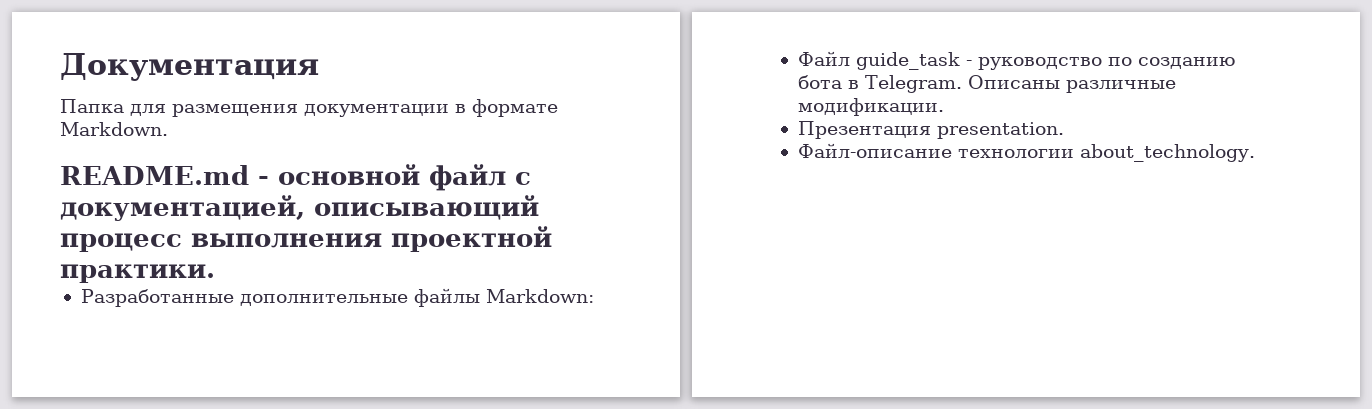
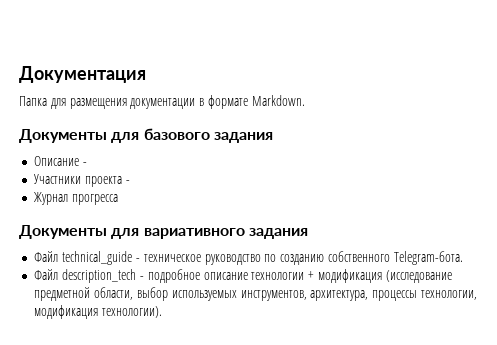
[60,164,531,191] [60,195,539,221] [60,226,552,252] [60,264,215,283] [80,288,594,307] [797,51,1236,70] [797,75,1176,93] [797,98,944,116] [797,121,1064,139] [797,143,1255,162] README.md - основной файл с документацией, описывающий процесс выполнения проектной практики. // Разработанные дополнительные файлы Markdown: // Файл guide_task - руководство по созданию бота в Telegram. Описаны различные модификации. // Презентация presentation. // Файл-описание технологии about_technology. -> [19,128,273,143] [34,156,88,166] [34,174,130,187] [34,192,119,205] [19,225,308,239] [34,251,463,265] [34,269,452,283] [34,287,477,301] [34,305,163,319] Документы для базового задания // Описание - // Участники проекта - // Журнал прогресса // Документы для вариативного задания // Файл technical_guide - техническое руководство по созданию собственного Telegram-бота. // Файл description_tech - подробное описание технологии + модификация (исследование предметной области, выбор используемых инструментов, архитектура, процессы технологии, модификация технологии).

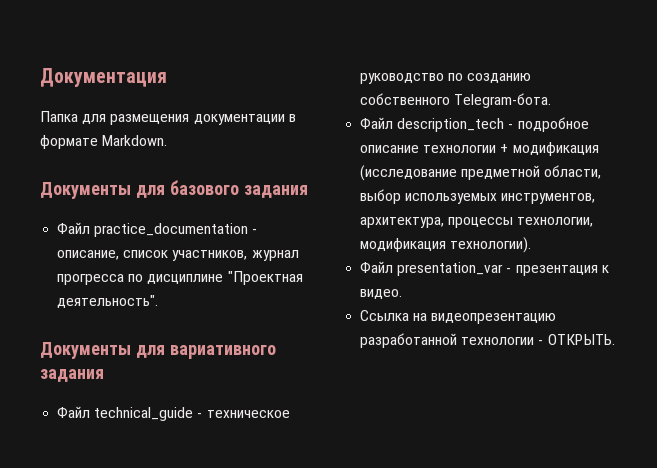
[34,156,88,166] [34,174,130,187] [34,192,119,205] Описание - // Участники проекта - // Журнал прогресса -> [57,222,258,237] [57,250,299,261] [57,271,303,285] [57,295,159,308] Файл practice_documentation - описание, список участников, журнал прогресса по дисциплине "Проектная деятельность".
(163, 312) none -> [360,261,609,276] [360,289,403,299] [360,310,557,324] [360,333,615,348] // Файл presentation_var - презентация к видео. // Ссылка на видеопрезентацию разработанной технологии - ОТКРЫТЬ.

